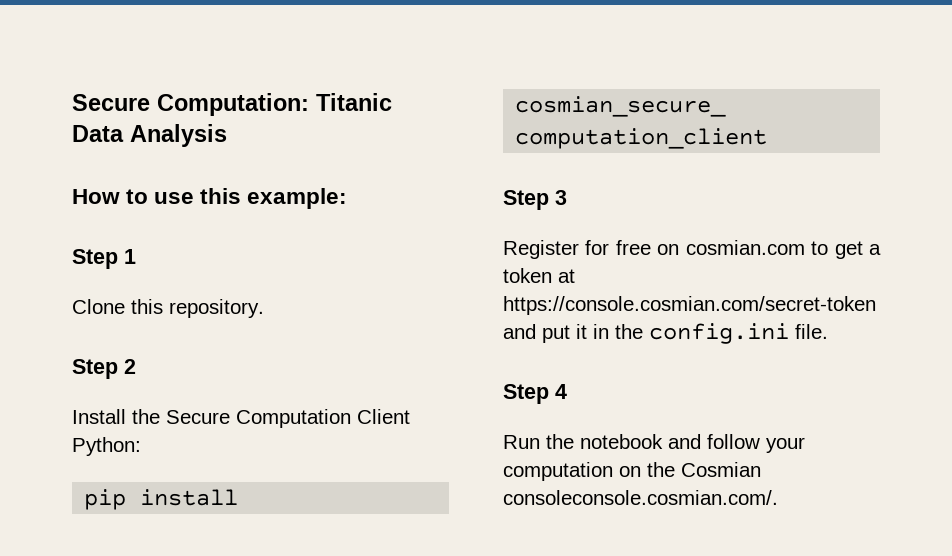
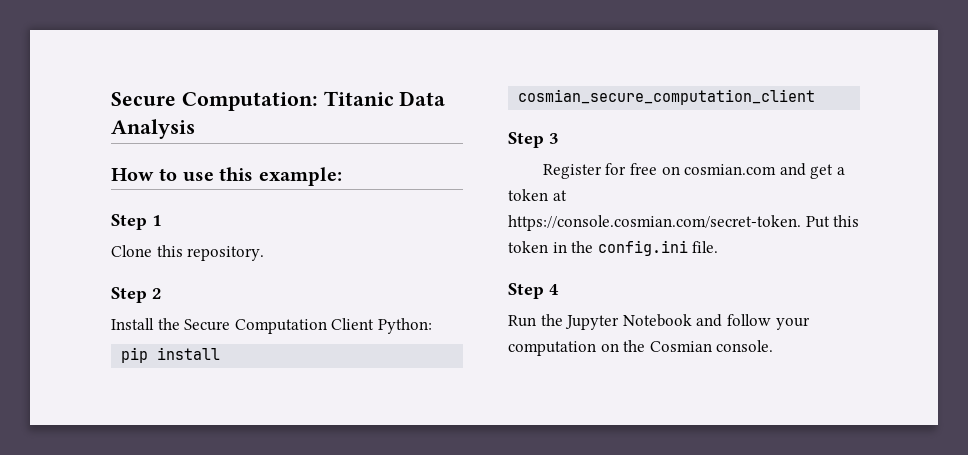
[811,241,829,255] to -> [779,163,806,176] and
[503,296,876,315] [503,324,587,343] https://console.cosmian.com/secret-token and put it -> [508,215,860,231] [508,241,548,253] https://console.cosmian.com/secret-token. Put this token
[580,434,663,449] notebook -> [565,314,692,330] Jupyter Notebook
[503,490,778,505] consoleconsole.cosmian.com/. -> [716,340,774,352] console.

